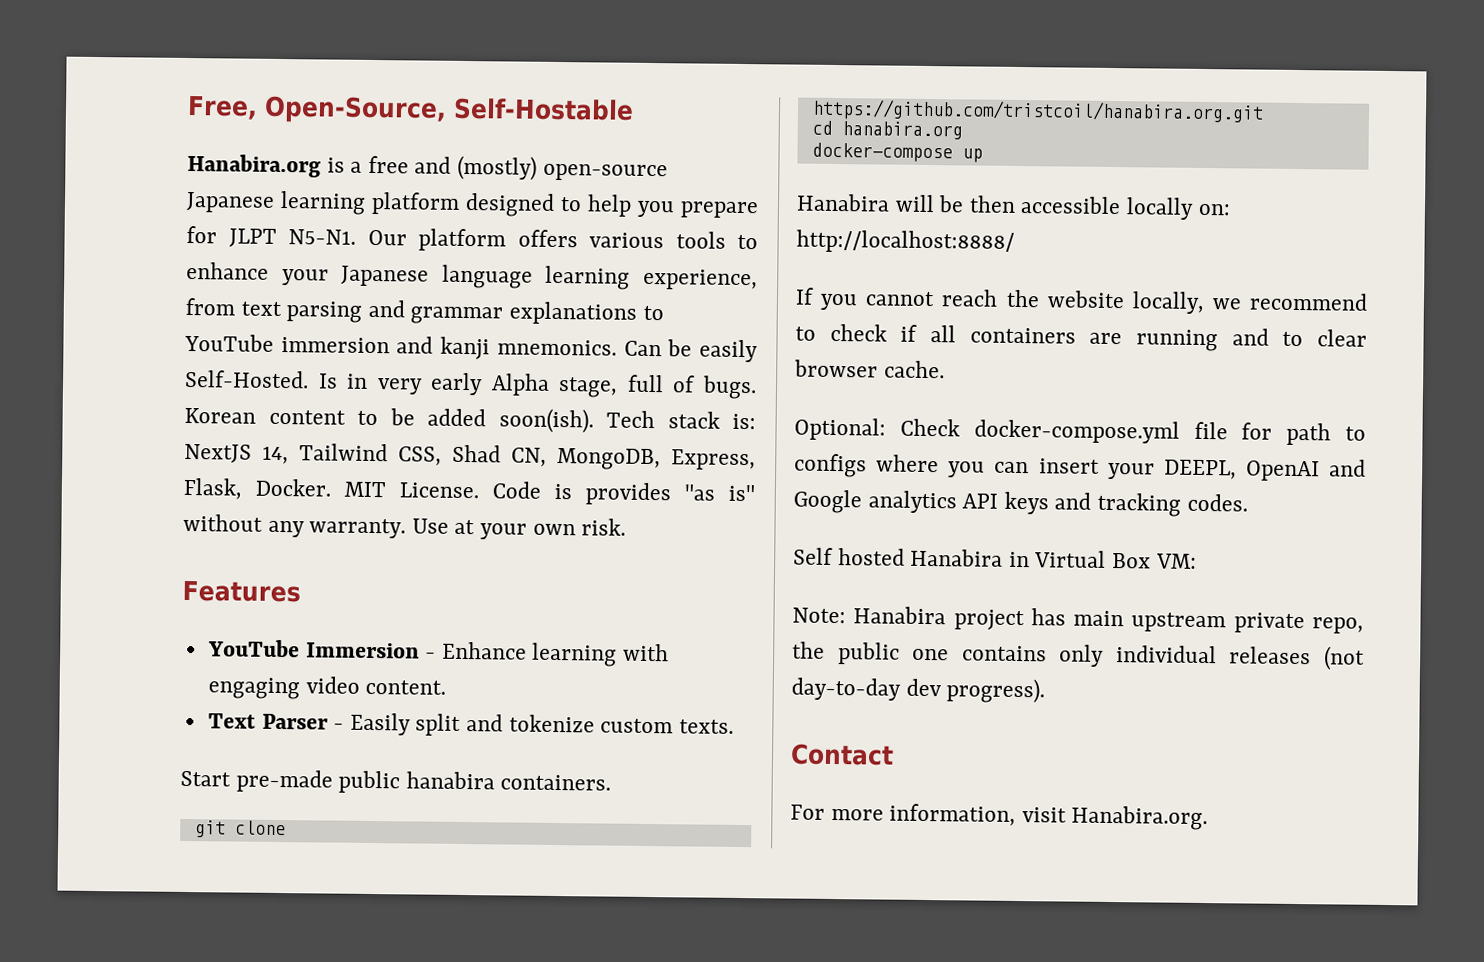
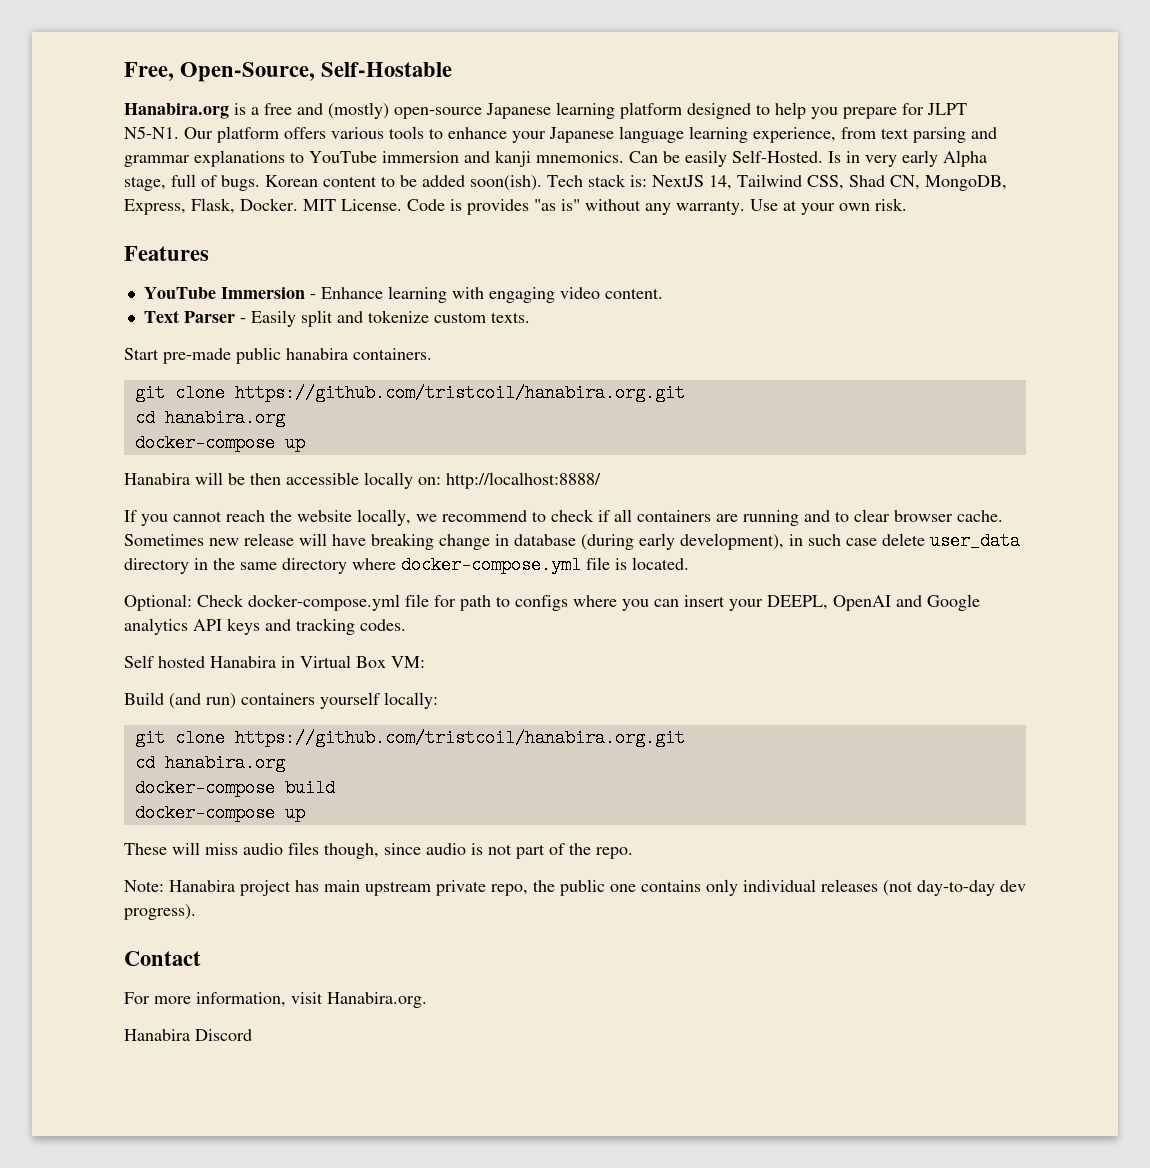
(945, 369) none -> [124,532,1020,550] [124,556,689,574] Sometimes new release will have breaking change in database (during early development), in such case delete user_data directory in the same directory where docker-compose.yml file is located.
(1197, 561) none -> [124,692,438,709] [134,729,685,747] [134,754,285,772] [134,779,335,797] [134,804,305,822] [124,842,633,859] // Build (and run) containers yourself locally: // git clone https://github.com/tristcoil/hanabira.org.git // cd hanabira.org // docker-compose build // docker-compose up // These will miss audio files though, since audio is not part of the repo.
(1209, 818) none -> [124,1029,252,1041] // Hanabira Discord

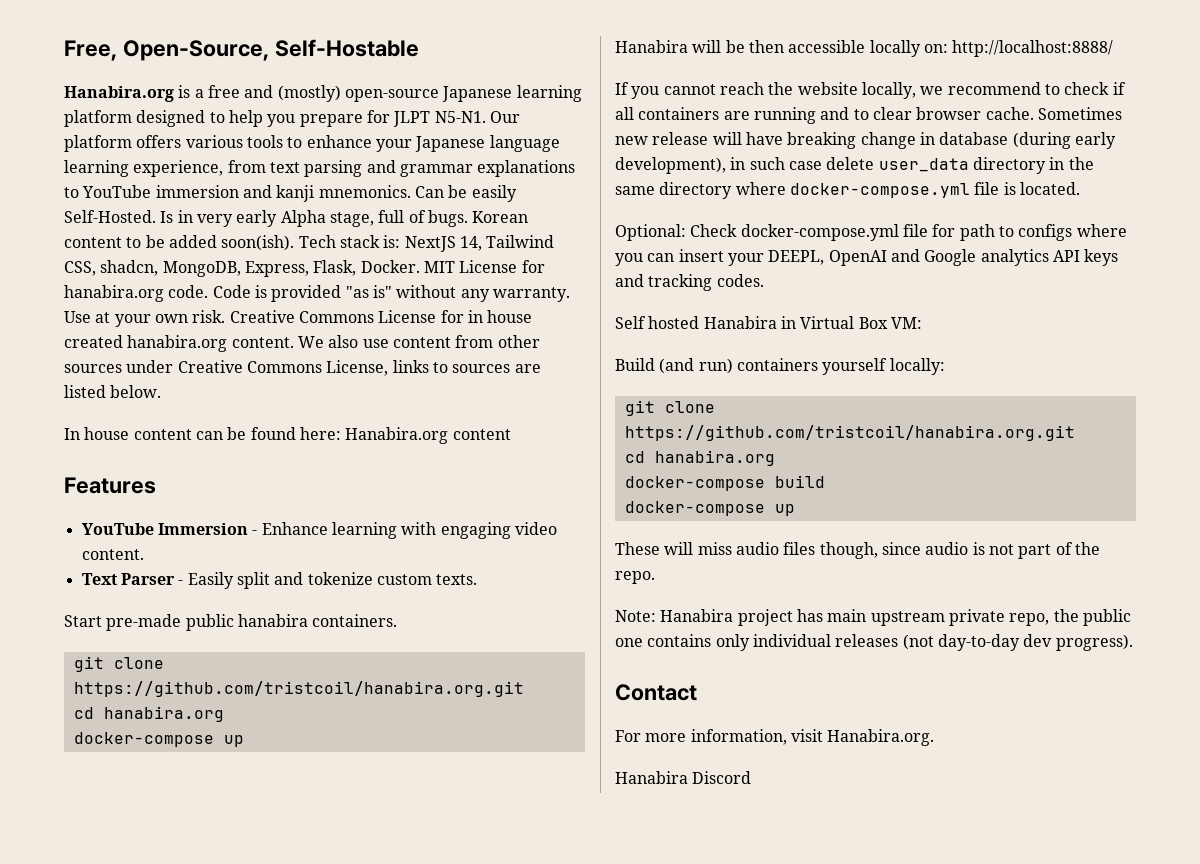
[849,175,920,190] Shad CN, -> [100,260,159,276] shadcn,
[341,199,402,211] License. -> [459,260,545,273] [64,285,209,302] License for hanabira.org code.
[467,199,529,215] provides -> [271,285,342,302] provided
(907, 204) none -> [229,310,533,323] [64,335,540,352] [64,360,541,376] [64,385,162,398] [64,427,511,444] Creative Commons License for in house created hanabira.org content. We also use content from other sources under Creative Commons License, links to sources are listed below. // In house content can be found here: Hanabira.org content

